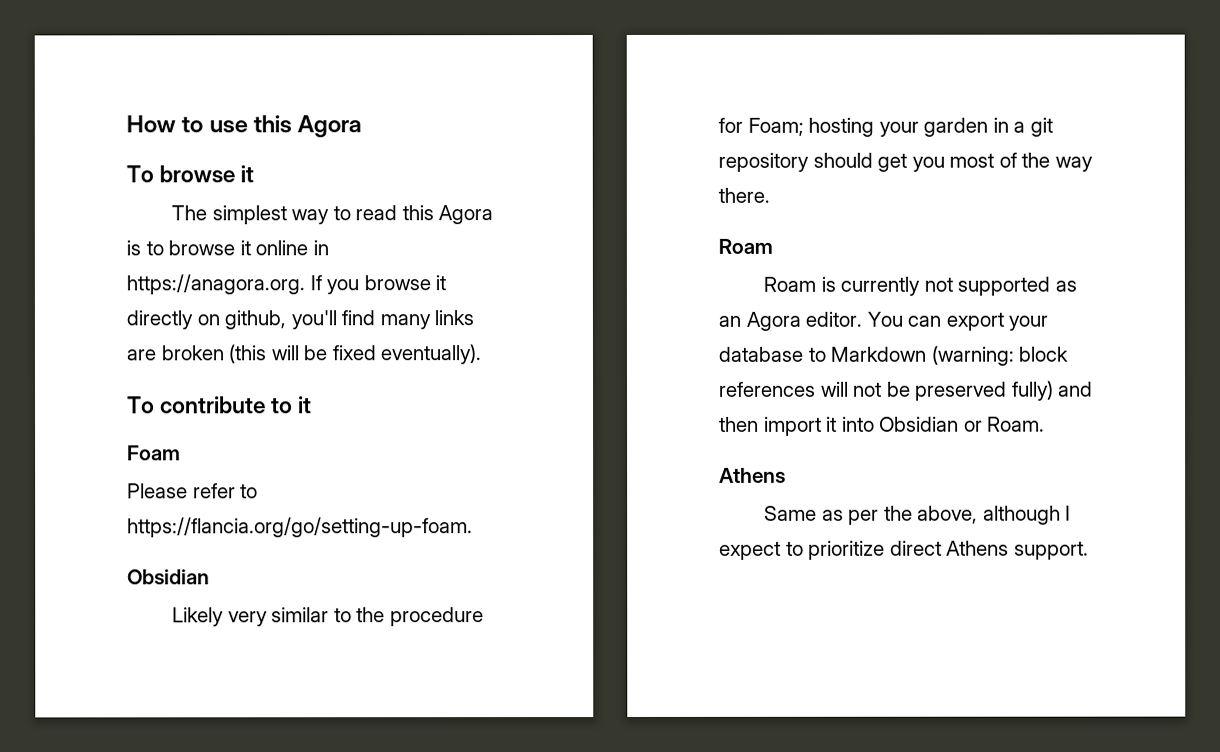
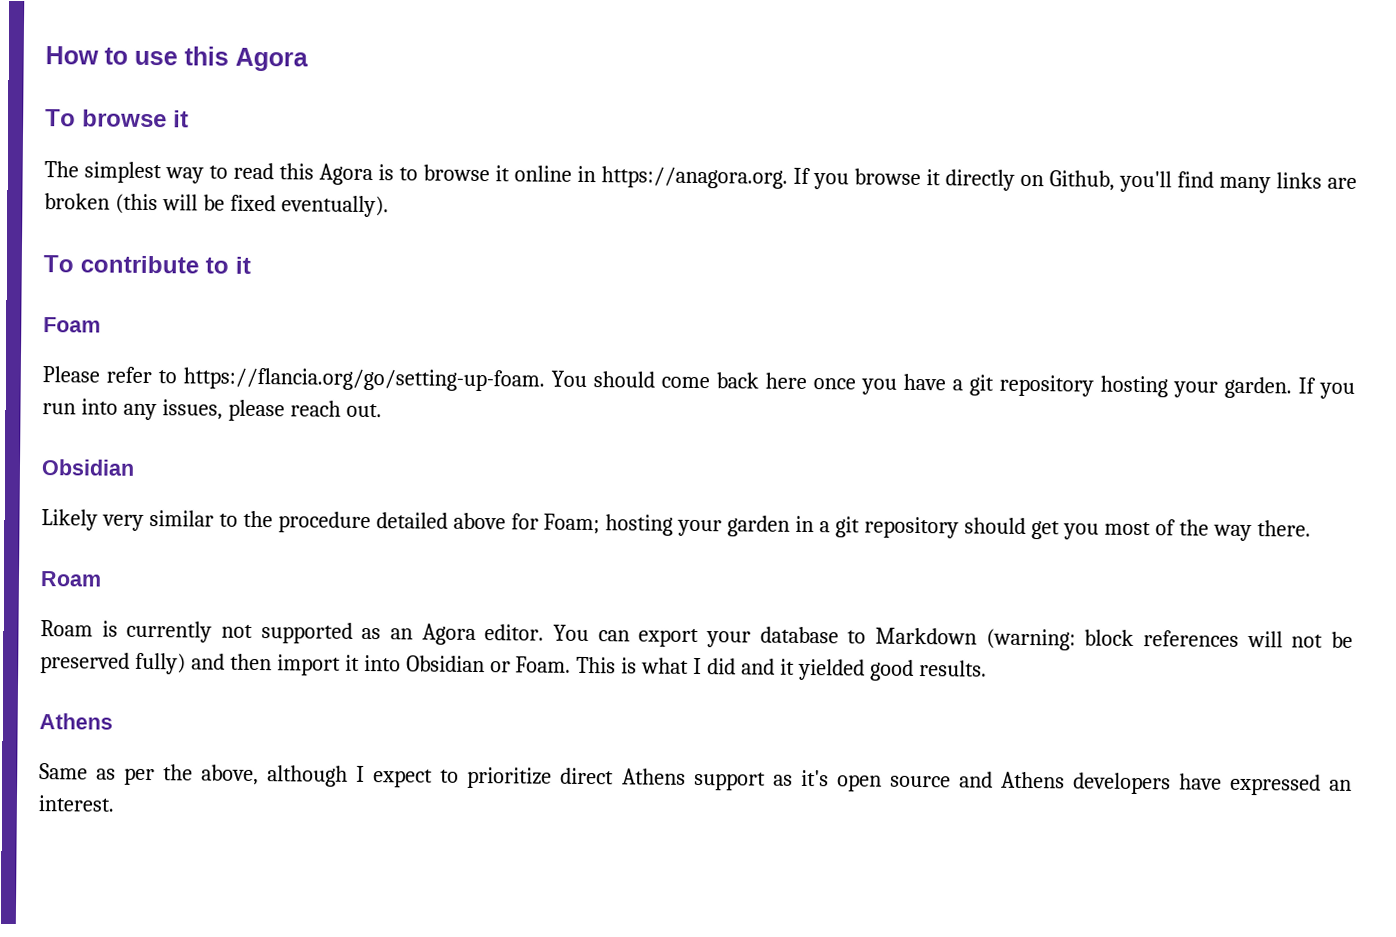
[224,310,287,330] github, -> [1049,170,1115,191] Github,
(473, 527) none -> [551,370,1355,399] [42,398,382,422] You should come back here once you have a git repository hosting your garden. If you run into any issues, please reach out.
(484, 617) none -> [375,512,506,530] detailed above
[987,416,1046,432] Roam. -> [515,656,987,681] Foam. This is what I did and it yielded good results.
[1013,541,1089,560] support. -> [693,769,1352,796] [38,795,115,812] support as it's open source and Athens developers have expressed an interest.

